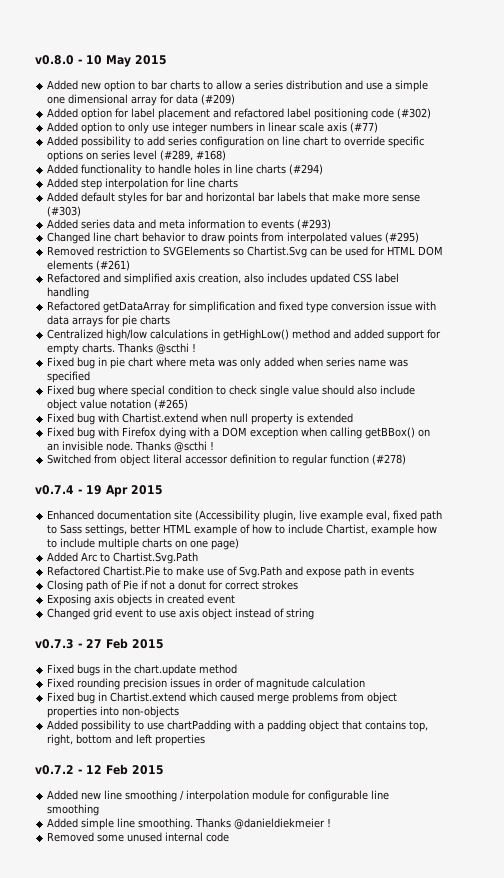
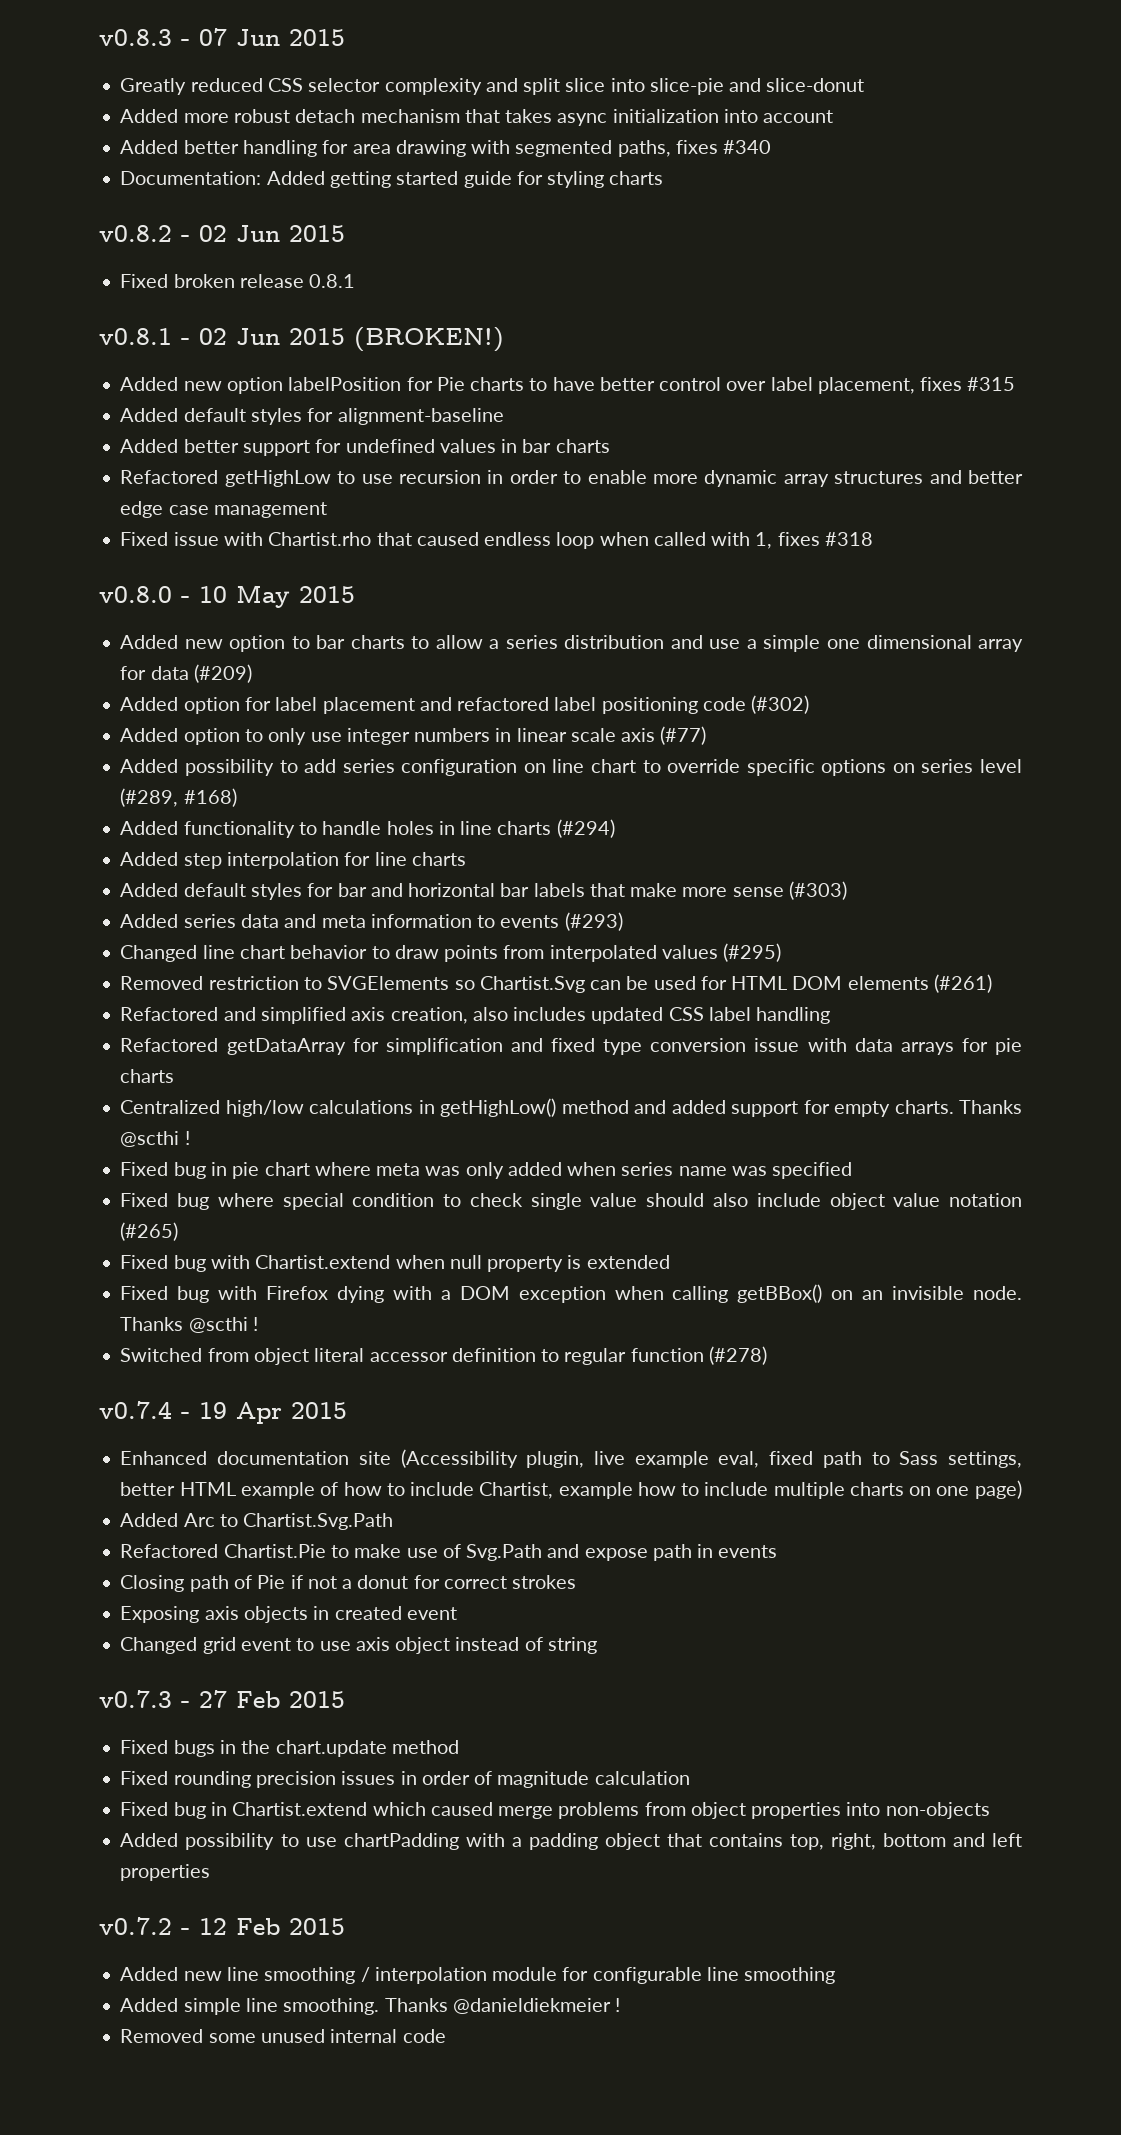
(35, 60) none -> [99,28,345,46] [120,78,865,95] [120,109,834,126] [120,140,772,157] [120,171,664,188] [99,225,345,242] [120,274,356,288] [99,327,504,352] [120,377,1016,394] [120,408,504,425] [120,439,610,456] [120,470,1023,487] [120,501,327,518] [120,532,873,549] v0.8.3 - 07 Jun 2015 // Greatly reduced CSS selector complexity and split slice into slice-pie and slice-donut // Added more robust detach mechanism that takes async initialization into account // Added better handling for area drawing with segmented paths, fixes #340 // Documentation: Added getting started guide for styling charts // v0.8.2 - 02 Jun 2015 // Fixed broken release 0.8.1 // v0.8.1 - 02 Jun 2015 (BROKEN!) // Added new option labelPosition for Pie charts to have better control over label placement, fixes #315 // Added default styles for alignment-baseline // Added better support for undefined values in bar charts // Refactored getHighLow to use recursion in order to enable more dynamic array structures and better edge case management // Fixed issue with Chartist.rho that caused endless loop when called with 1, fixes #318 //

